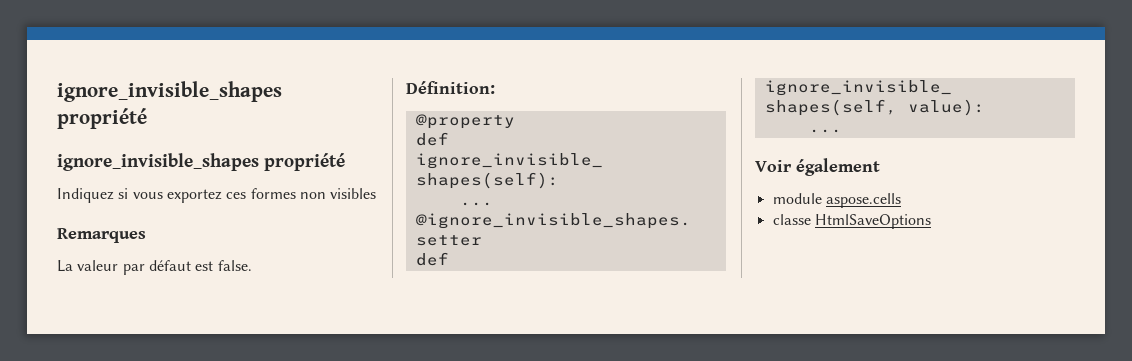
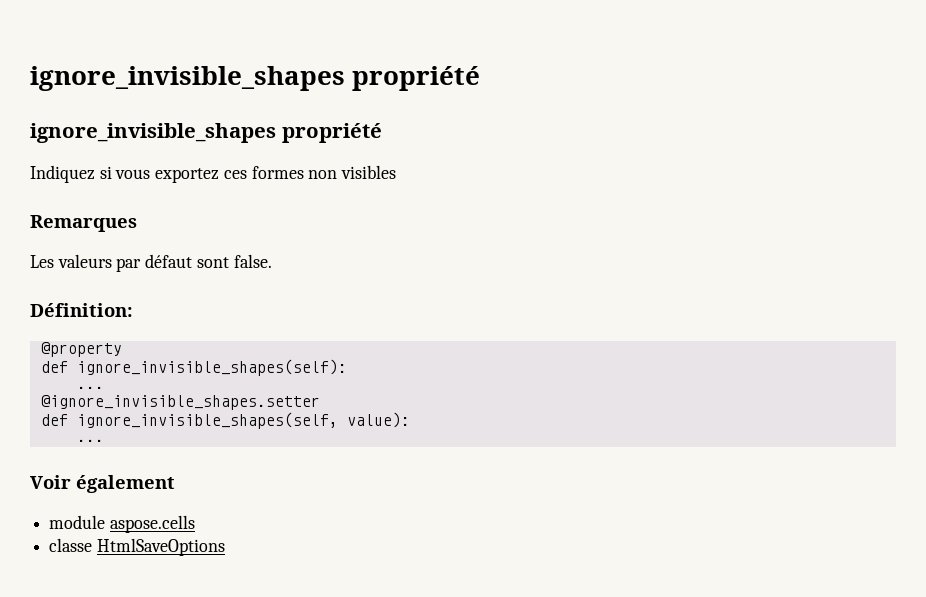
[57,260,119,272] La valeur -> [30,254,112,268] Les valeurs
[195,261,214,271] est -> [196,257,229,268] sont

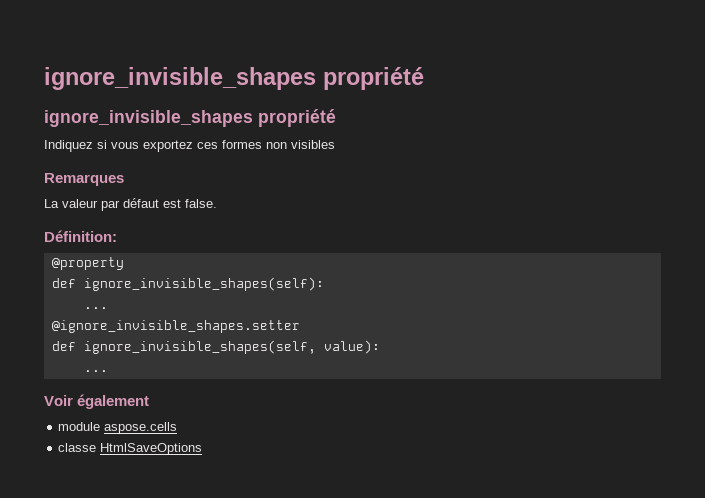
[30,254,112,268] Les valeurs -> [44,199,98,208] La valeur
[196,257,229,268] sont -> [163,199,181,208] est

